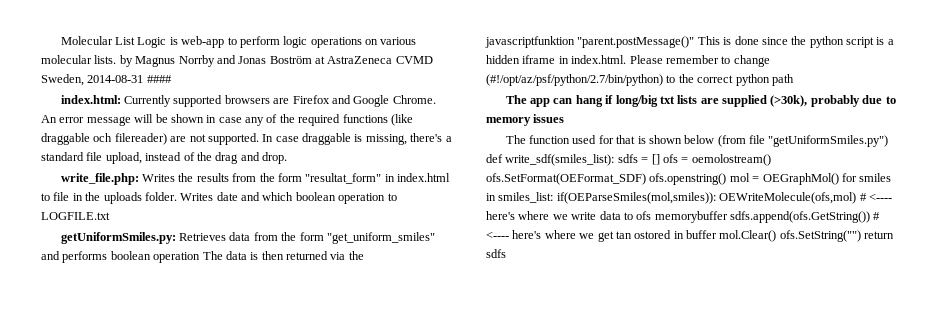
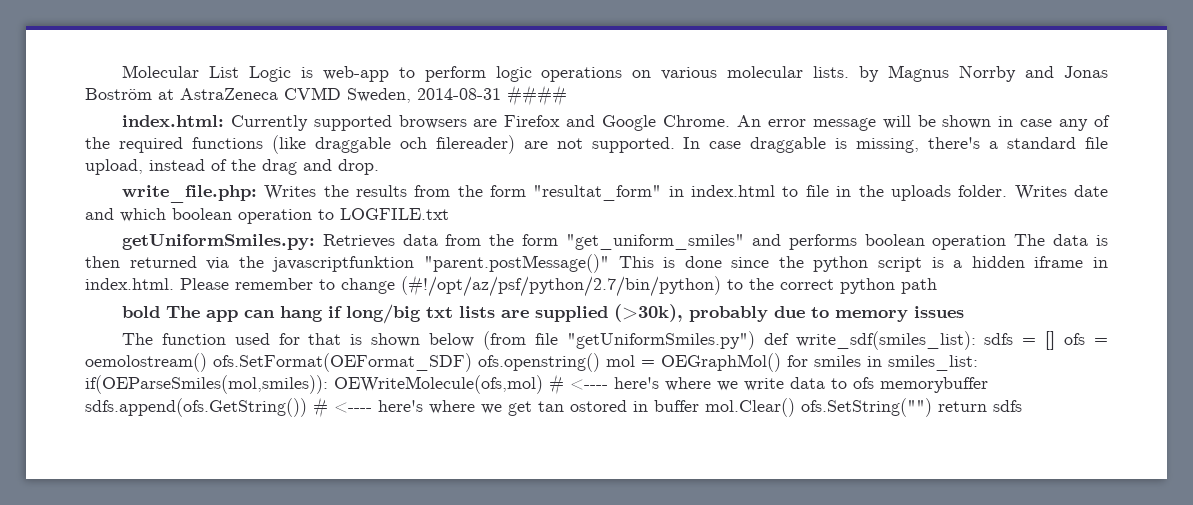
(794, 80) none -> [121,306,160,318] bold

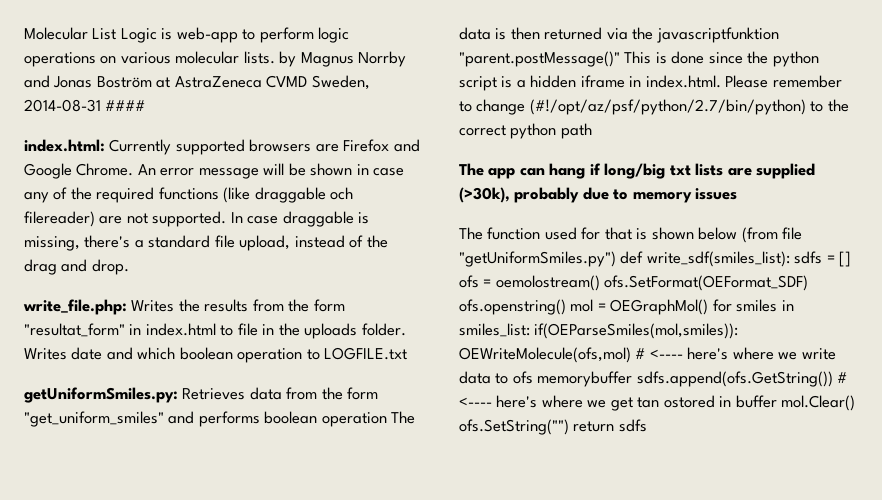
[121,306,160,318] bold -> (592, 131) none

